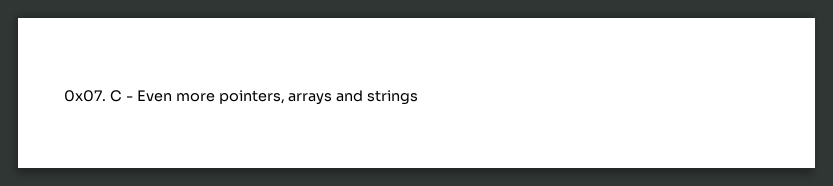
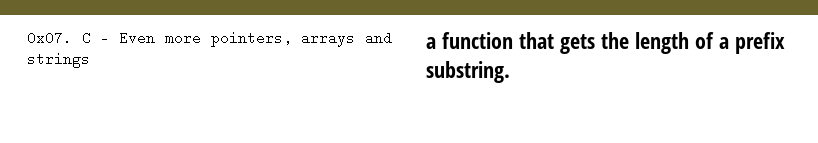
(419, 97) none -> [426,32,785,54] [426,61,510,83] // a function that gets the length of a prefix substring.

